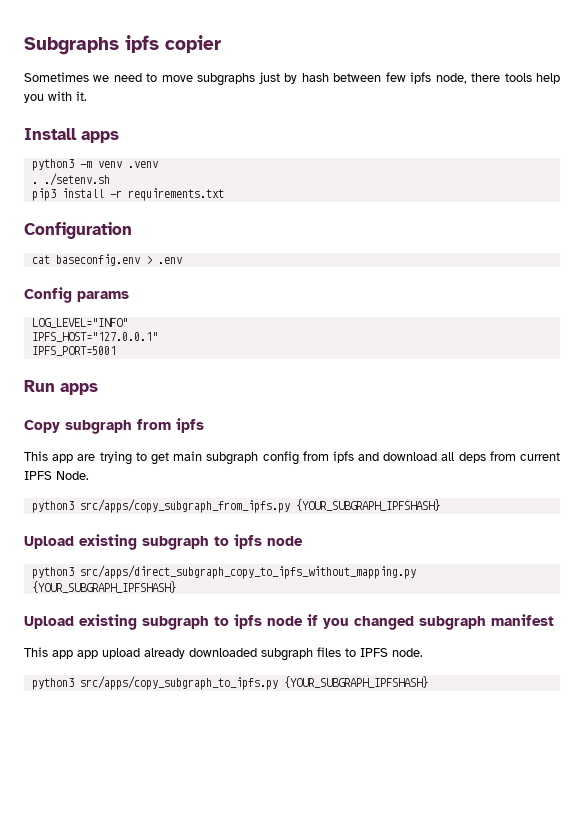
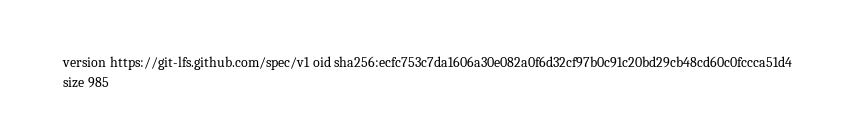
[24,35,221,55] [24,72,560,86] [24,91,87,103] [24,128,119,143] [31,159,158,171] [31,173,110,186] [31,188,224,201] [24,222,132,239] [31,254,182,266] [24,287,129,303] [31,318,128,328] [31,332,158,342] [31,346,116,356] [24,380,98,395] [24,418,204,434] [24,451,560,465] [24,471,89,480] [31,499,440,513] [24,534,303,550] [31,565,416,579] [31,581,176,593] [24,614,554,630] [24,647,423,661] [31,676,428,690] Subgraphs ipfs copier // Sometimes we need to move subgraphs just by hash between few ipfs node, there tools help you with it. // Install apps // python3 -m venv .venv // . ./setenv.sh // pip3 install -r requirements.txt // Configuration // cat baseconfig.env > .env // Config params // LOG_LEVEL="INFO" // IPFS_HOST="127.0.0.1" // IPFS_PORT=5001 // Run apps // Copy subgraph from ipfs // This app are trying to get main subgraph config from ipfs and download all deps from current IPFS Node. // python3 src/apps/copy_subgraph_from_ipfs.py {YOUR_SUBGRAPH_IPFSHASH} // Upload existing subgraph to ipfs node // python3 src/apps/direct_subgraph_copy_to_ipfs_without_mapping.py {YOUR_SUBGRAPH_IPFSHASH} // Upload existing subgraph to ipfs node if you changed subgraph manifest // This app app upload already downloaded subgraph files to IPFS node. // python3 src/apps/copy_subgraph_to_ipfs.py {YOUR_SUBGRAPH_IPFSHASH} -> [62,56,793,70] [63,77,109,88] version https://git-lfs.github.com/spec/v1 oid sha256:ecfc753c7da1606a30e082a0f6d32cf97b0c91c20bd29cb48cd60c0fccca51d4 size 985

